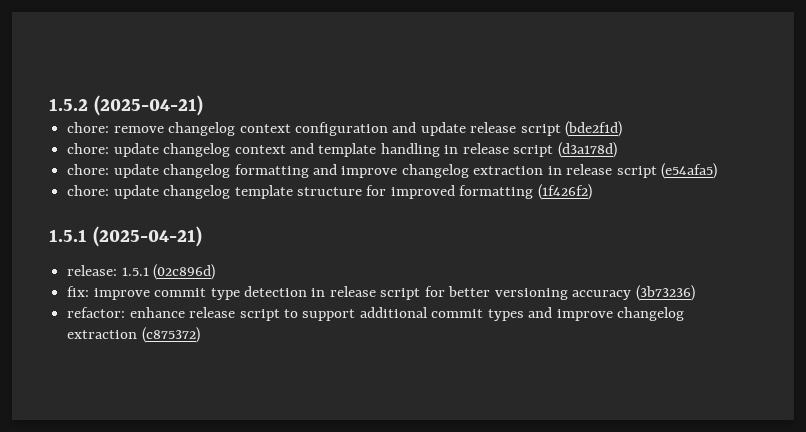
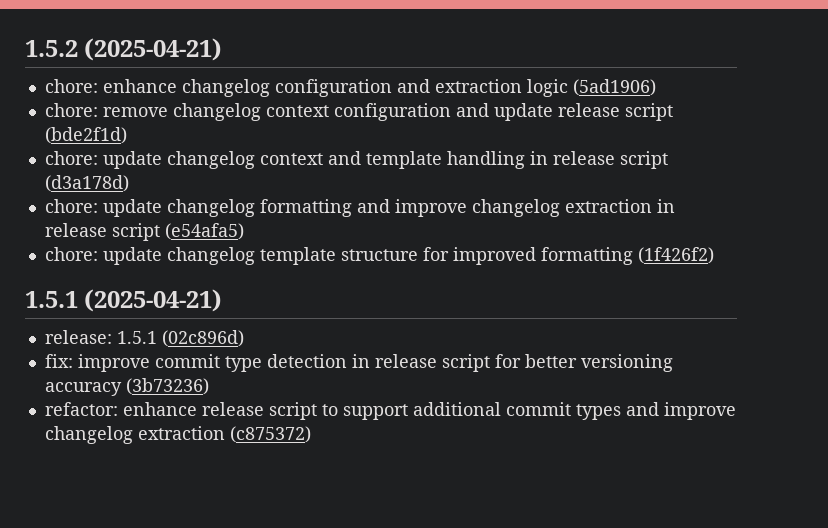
(203, 105) none -> [44,79,656,97] // chore: enhance changelog configuration and extraction logic (5ad1906)

